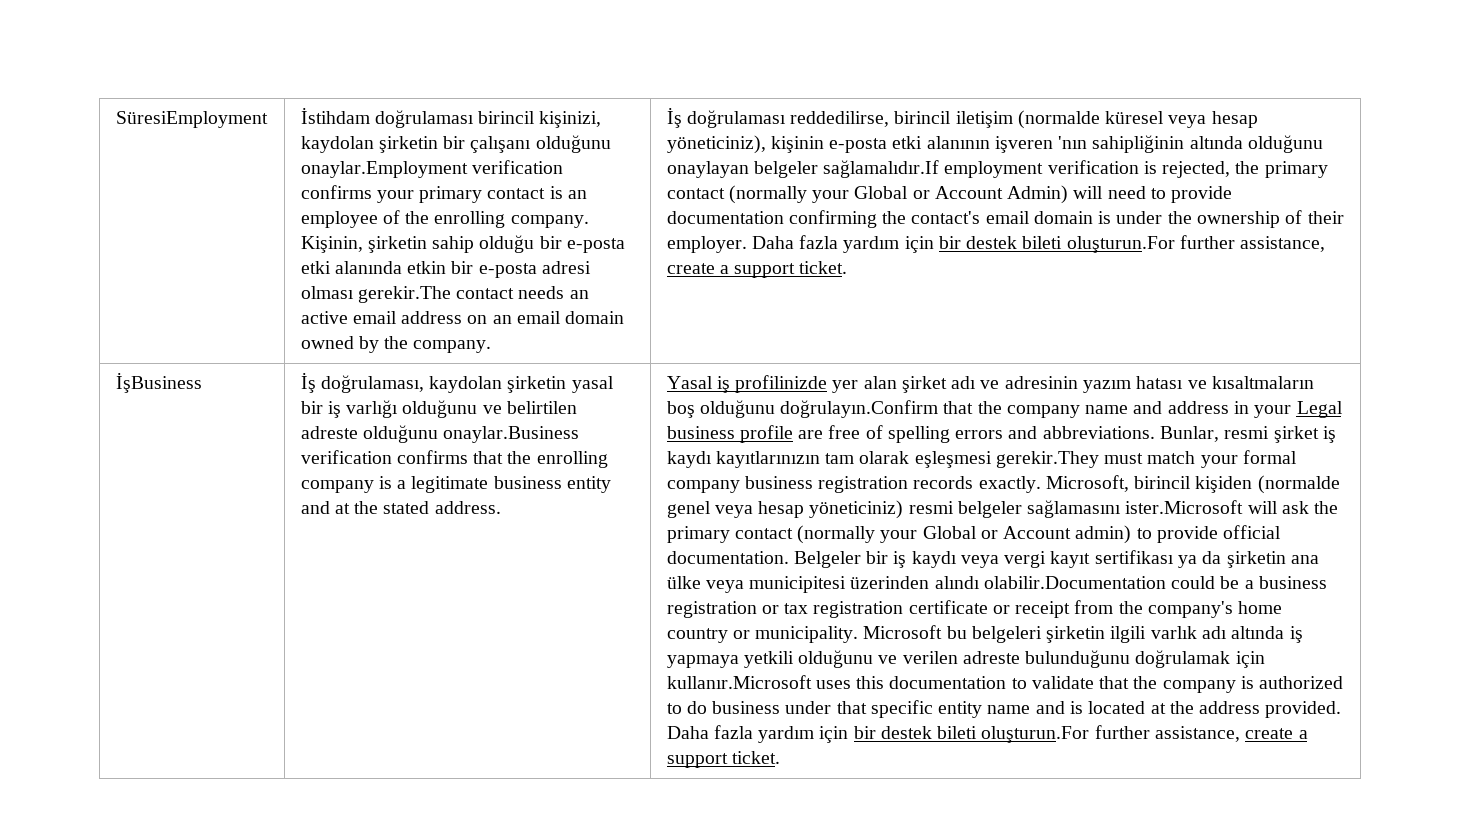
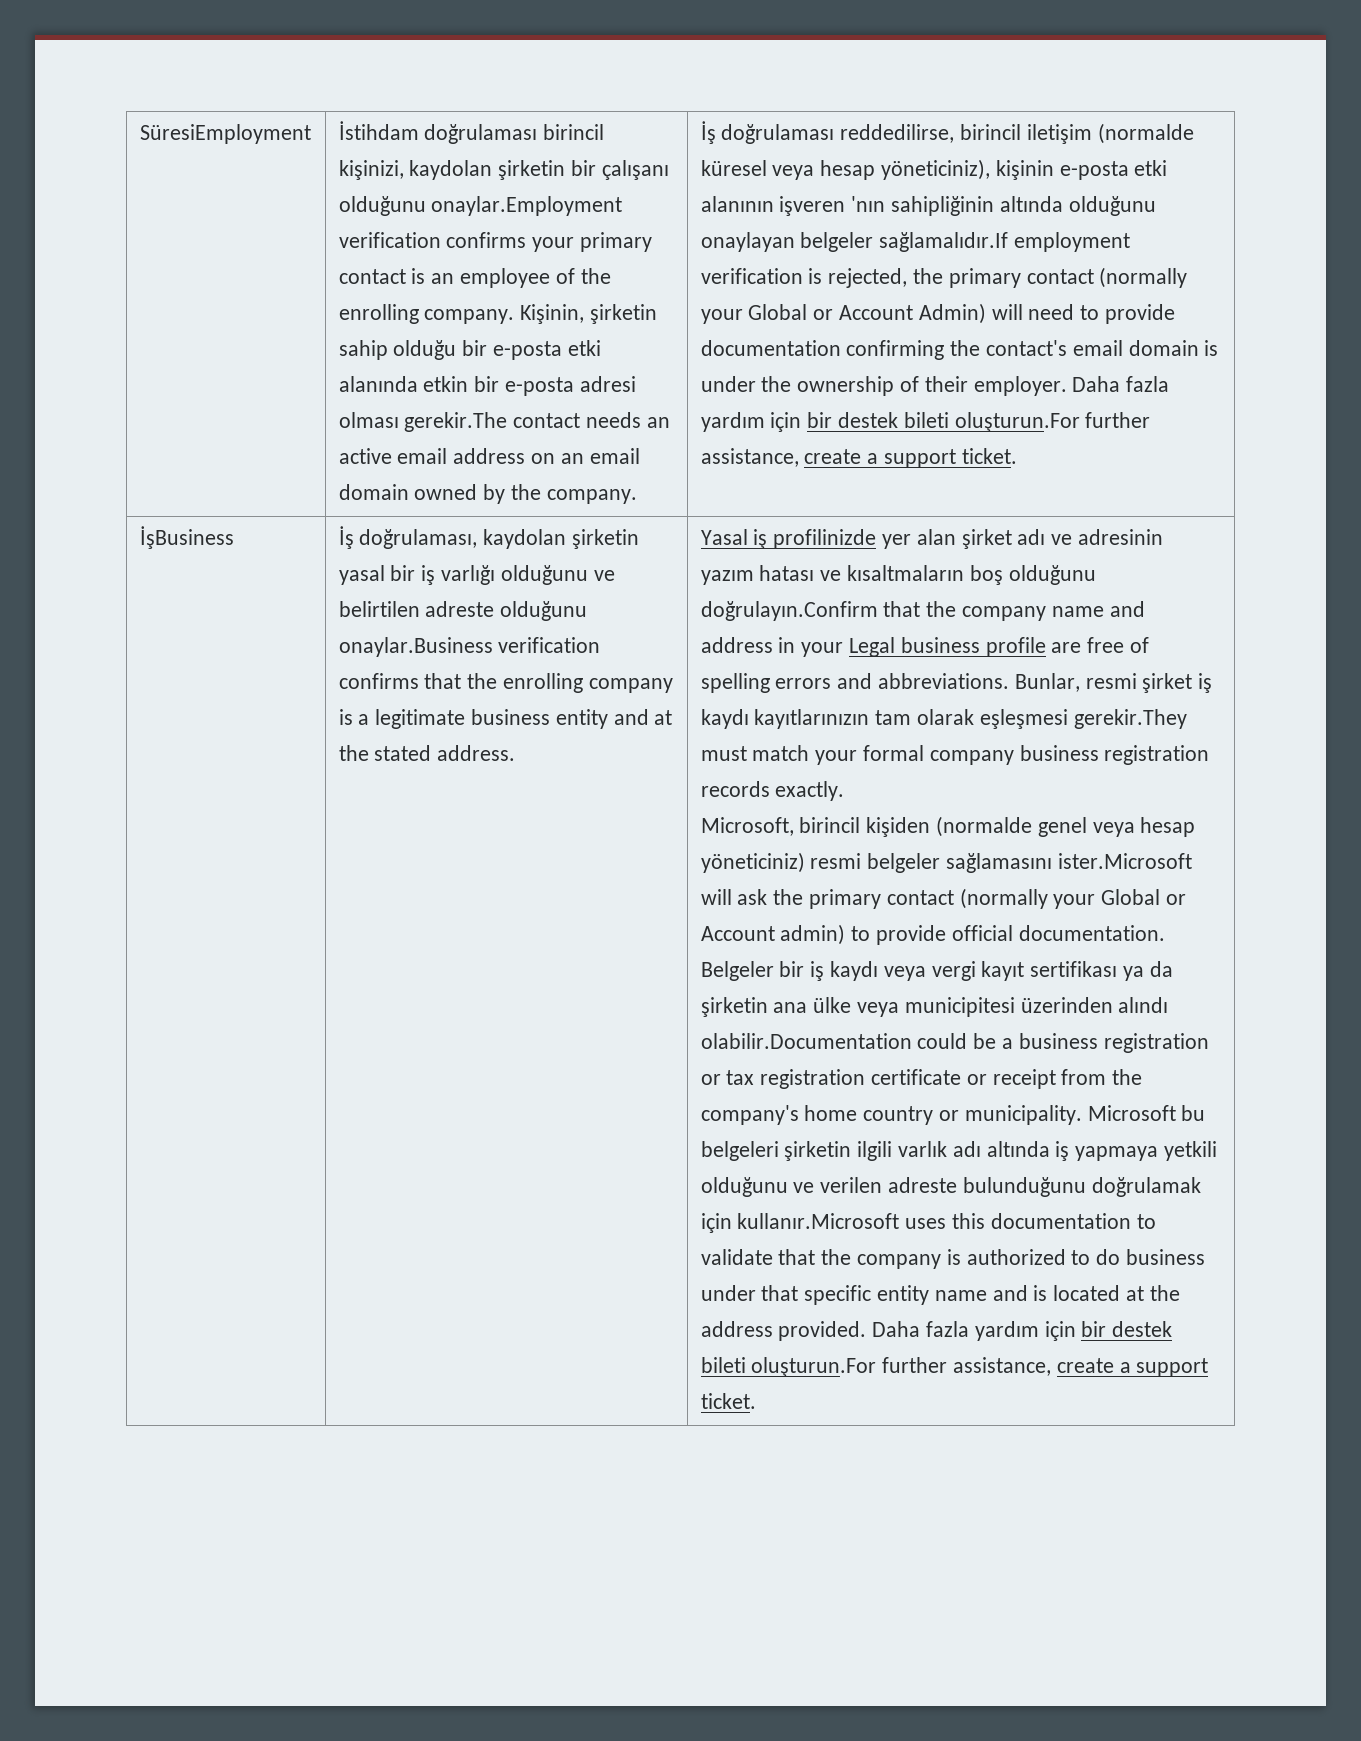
(1041, 484) none -> (845, 791) //

